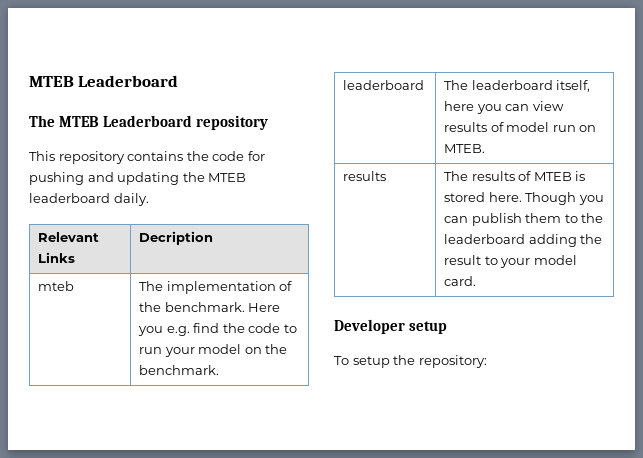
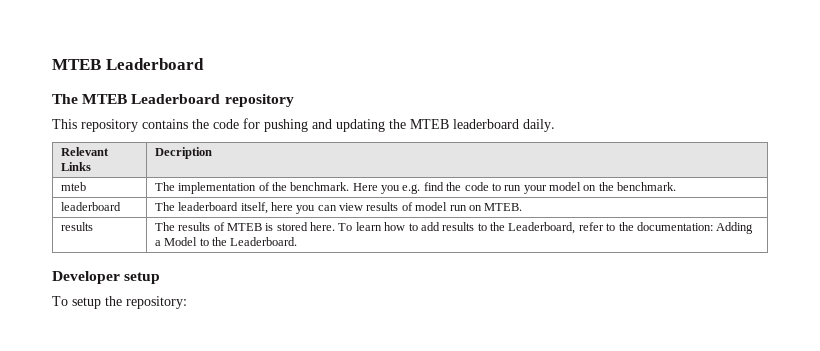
[525,192,604,205] [444,213,604,226] [444,234,603,247] [444,255,577,268] [444,276,477,286] Though you can publish them to the leaderboard adding the result to your model card. -> [338,222,754,234] [154,237,298,246] To learn how to add results to the Leaderboard, refer to the documentation: Adding a Model to the Leaderboard.

